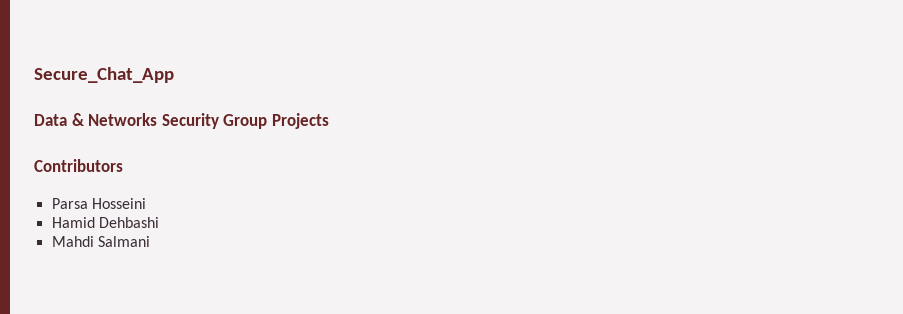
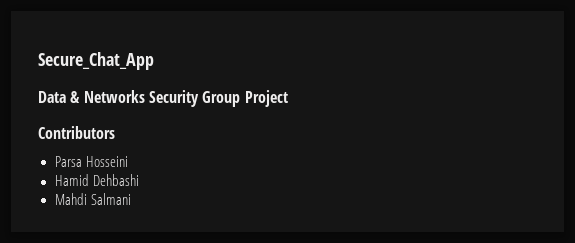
[271,113,329,129] Projects -> [244,90,288,107] Project

